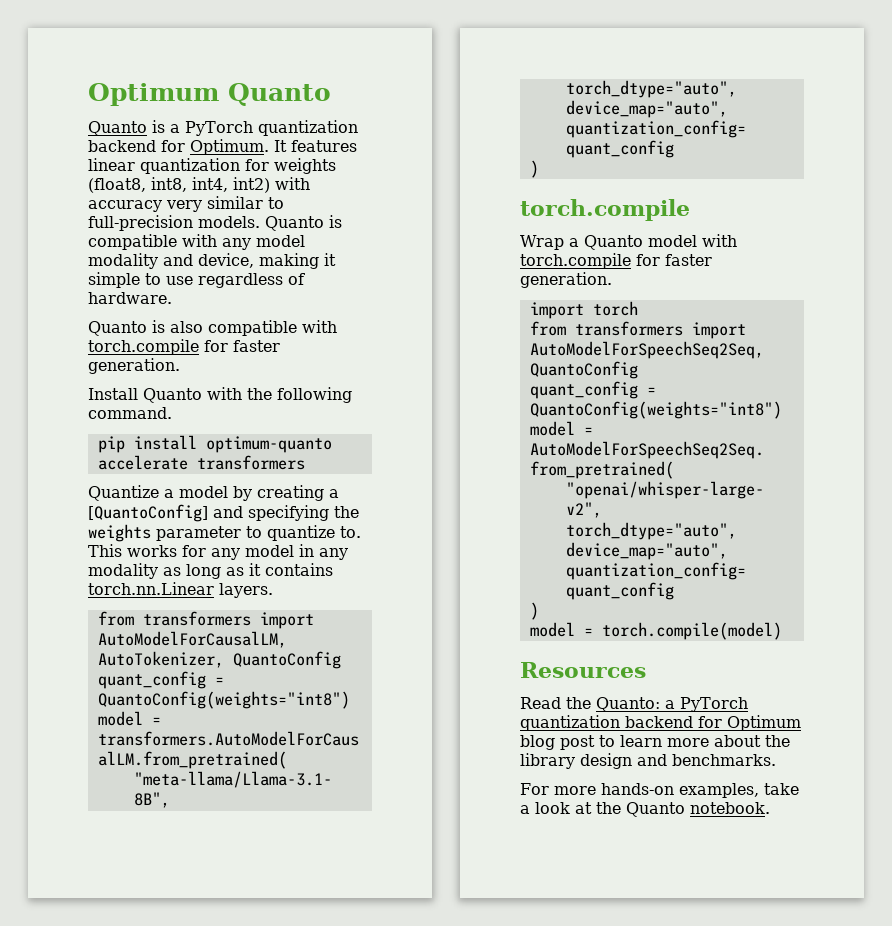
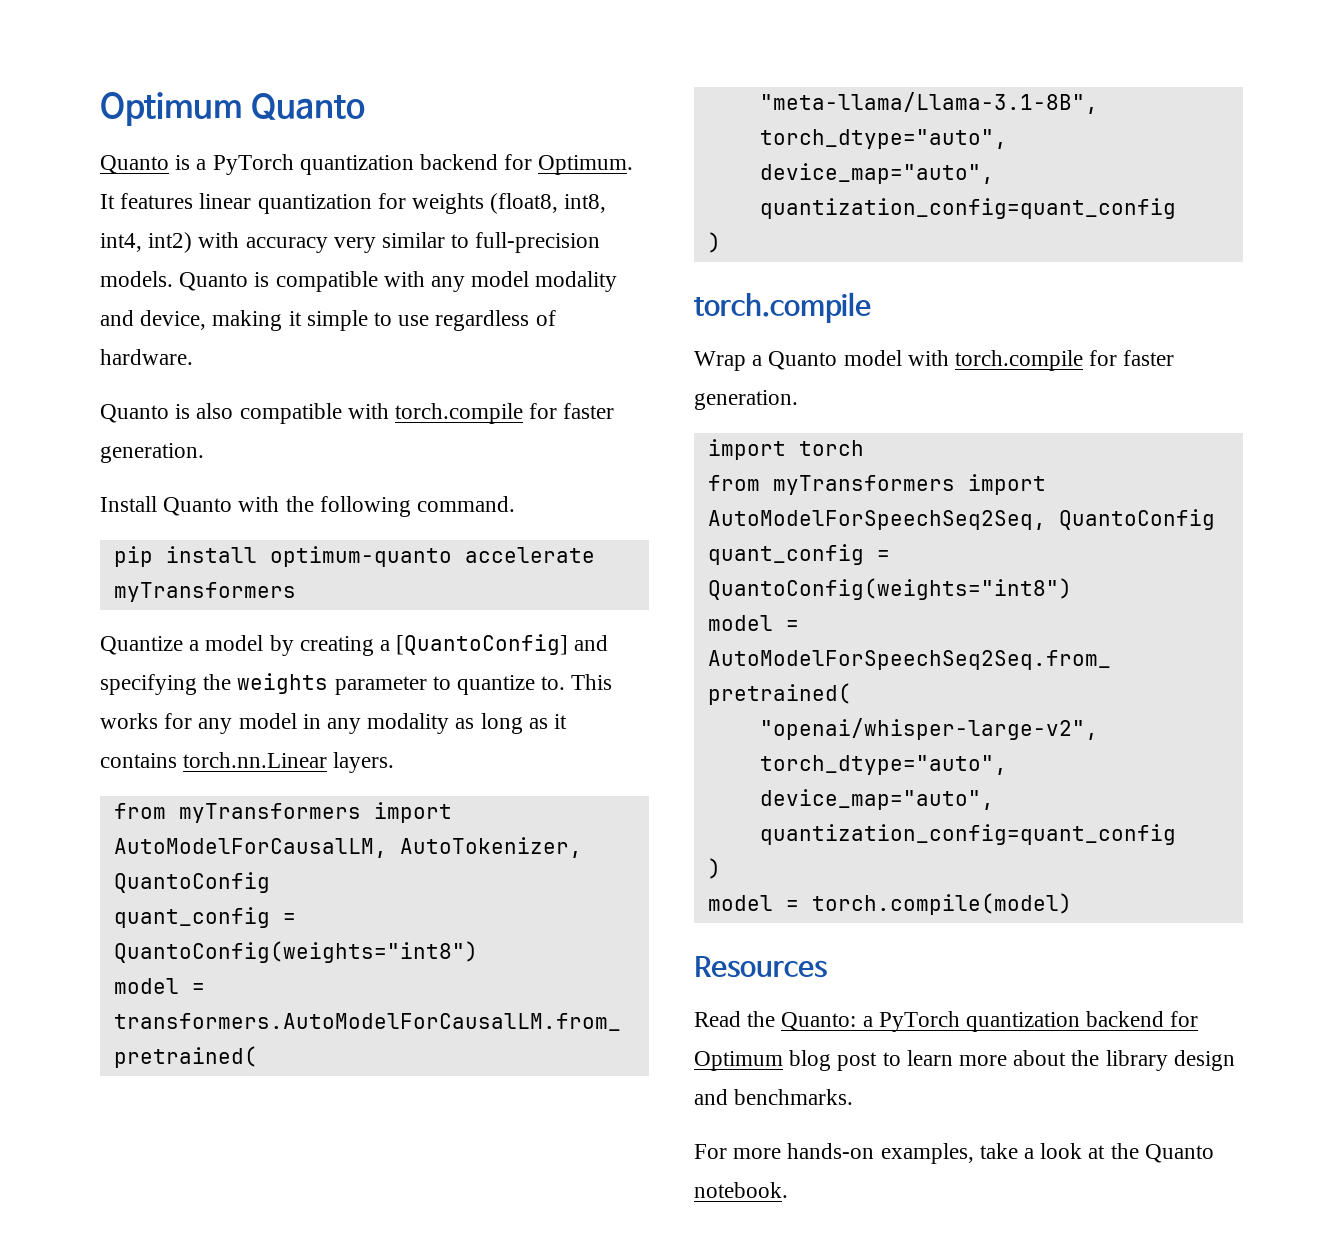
[196,455,305,470] transformers -> [113,582,296,602] myTransformers
[142,611,251,626] transformers -> [178,803,361,823] myTransformers
[574,321,683,336] transformers -> [772,475,955,495] myTransformers

